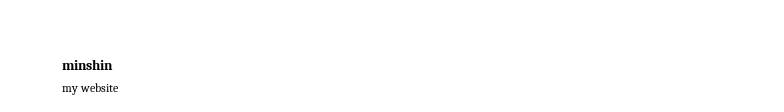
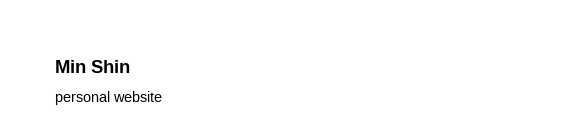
[62,59,113,70] [62,86,78,95] minshin // my -> [55,60,130,73] [55,91,110,105] Min Shin // personal

